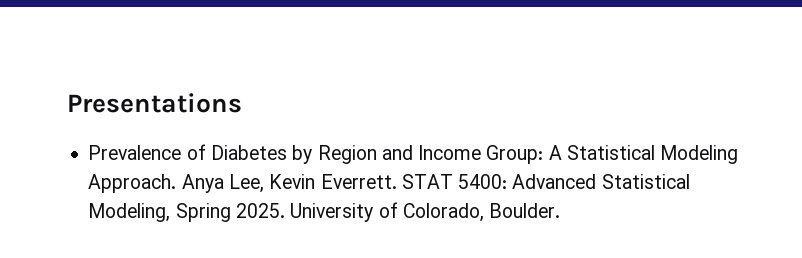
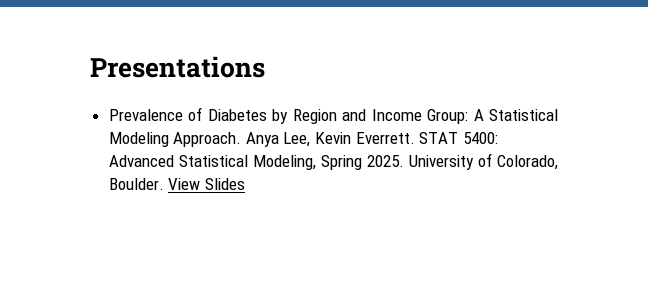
(561, 210) none -> [168,178,245,190] View Slides

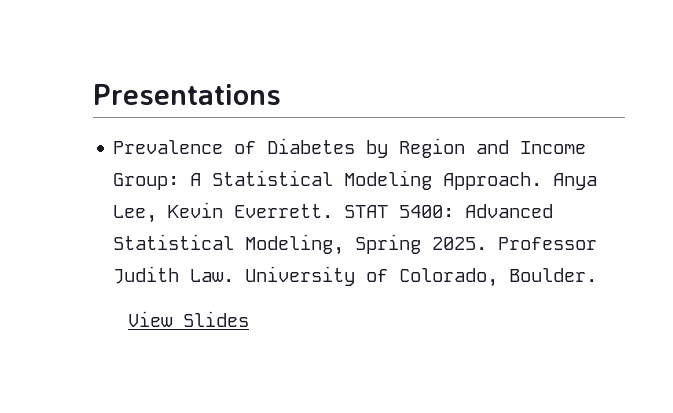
(404, 161) none -> [498,237,598,250] [113,266,235,284] Professor Judith Law.
(164, 184) none -> (598, 275) //

